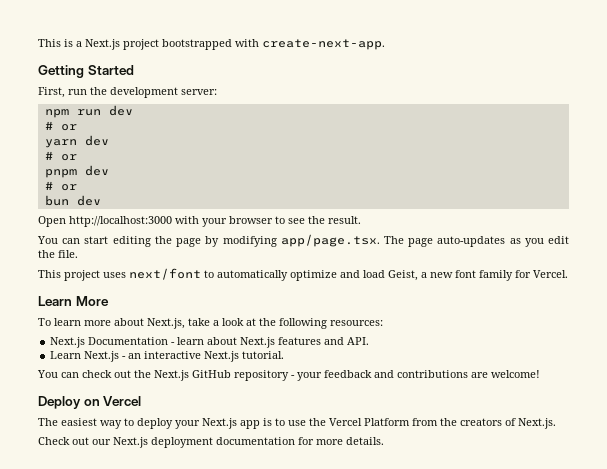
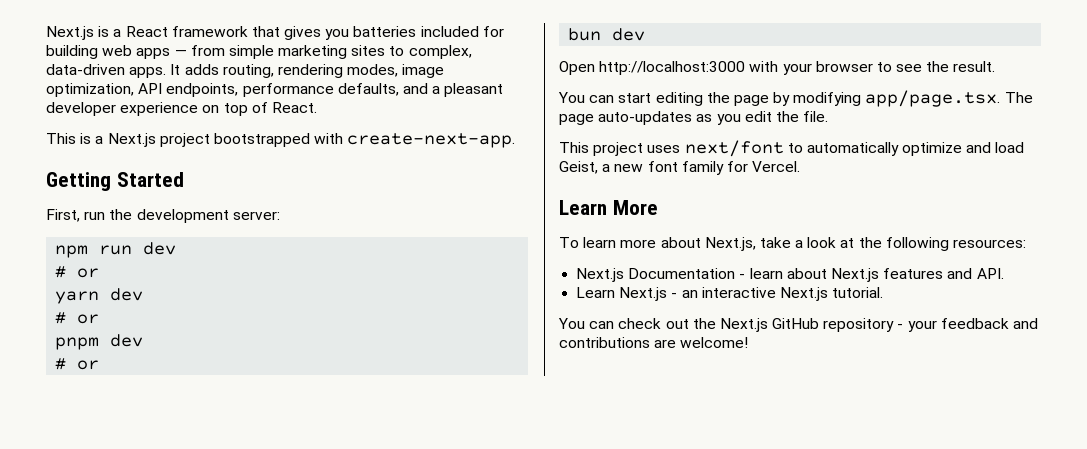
(38, 43) none -> [46,26,504,40] [46,45,472,59] [46,64,445,78] [46,83,504,97] [46,102,317,116] Next.js is a React framework that gives you batteries included for building web apps — from simple marketing sites to complex, data-driven apps. It adds routing, rendering modes, image optimization, API endpoints, performance defaults, and a pleasant developer experience on top of React. //
[38,396,142,409] [38,418,556,429] [38,437,384,448] // Deploy on Vercel // The easiest way to deploy your Next.js app is to use the Vercel Platform from the creators of Next.js. // Check out our Next.js deployment documentation for more details. -> (749, 342) none

